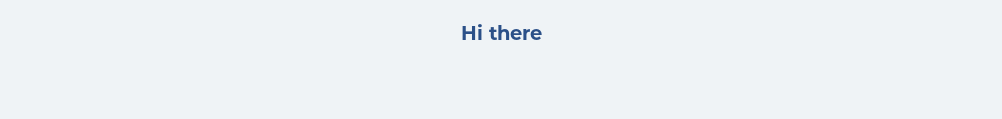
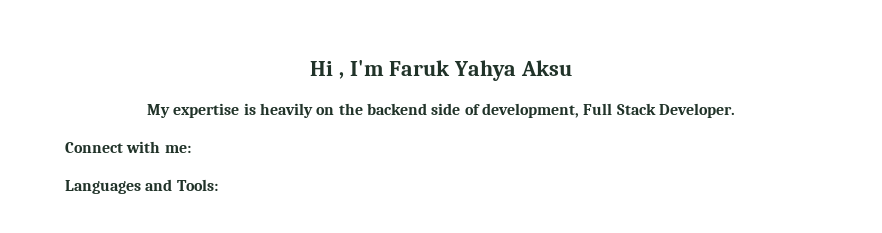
[488,25,542,40] there -> [338,60,573,81] [147,103,735,118] [65,141,191,153] [65,179,218,194] , I'm Faruk Yahya Aksu // My expertise is heavily on the backend side of development, Full Stack Developer. // Connect with me: // Languages and Tools:

